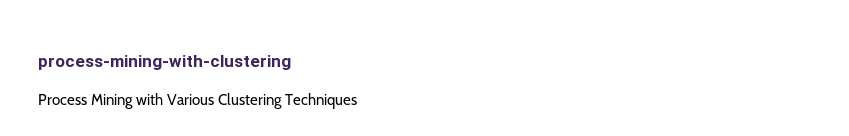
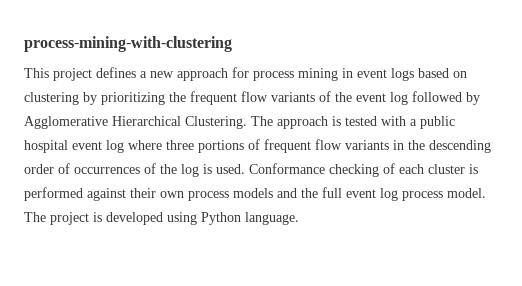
[38,93,358,109] Process Mining with Various Clustering Techniques -> [24,67,467,81] [24,91,480,105] [24,116,455,129] [24,139,491,153] [24,163,478,177] [24,187,486,201] [24,212,299,225] This project defines a new approach for process mining in event logs based on clustering by prioritizing the frequent flow variants of the event log followed by Agglomerative Hierarchical Clustering. The approach is tested with a public hospital event log where three portions of frequent flow variants in the descending order of occurrences of the log is used. Conformance checking of each cluster is performed against their own process models and the full event log process model. The project is developed using Python language.

